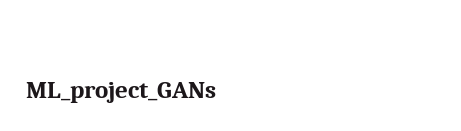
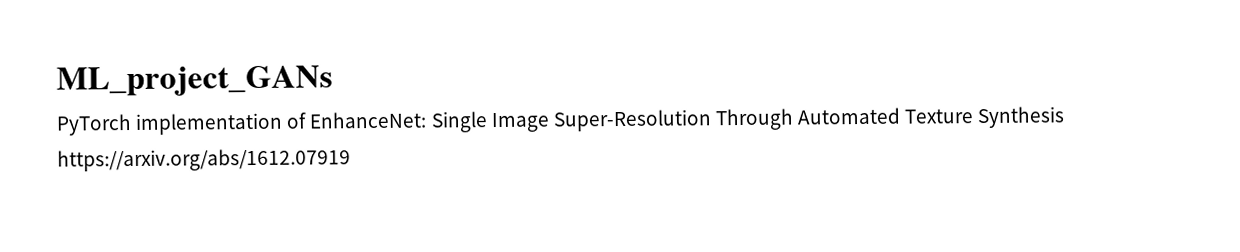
(216, 92) none -> [56,106,1066,136] [57,148,351,172] // PyTorch implementation of EnhanceNet: Single Image Super-Resolution Through Automated Texture Synthesis // https://arxiv.org/abs/1612.07919

